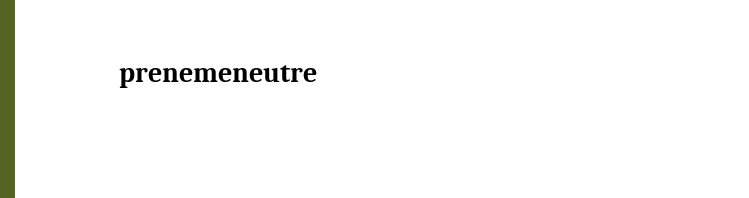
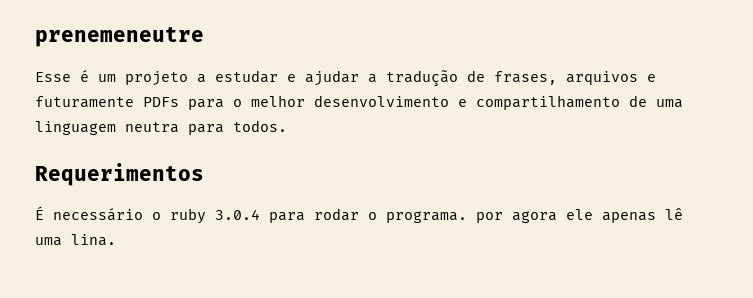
(317, 76) none -> [35,70,656,87] [35,95,683,110] [35,120,287,135] [35,163,204,186] [35,206,683,224] [35,234,116,246] // Esse é um projeto a estudar e ajudar a tradução de frases, arquivos e futuramente PDFs para o melhor desenvolvimento e compartilhamento de uma linguagem neutra para todos. // Requerimentos // É necessário o ruby 3.0.4 para rodar o programa. por agora ele apenas lê uma lina.

